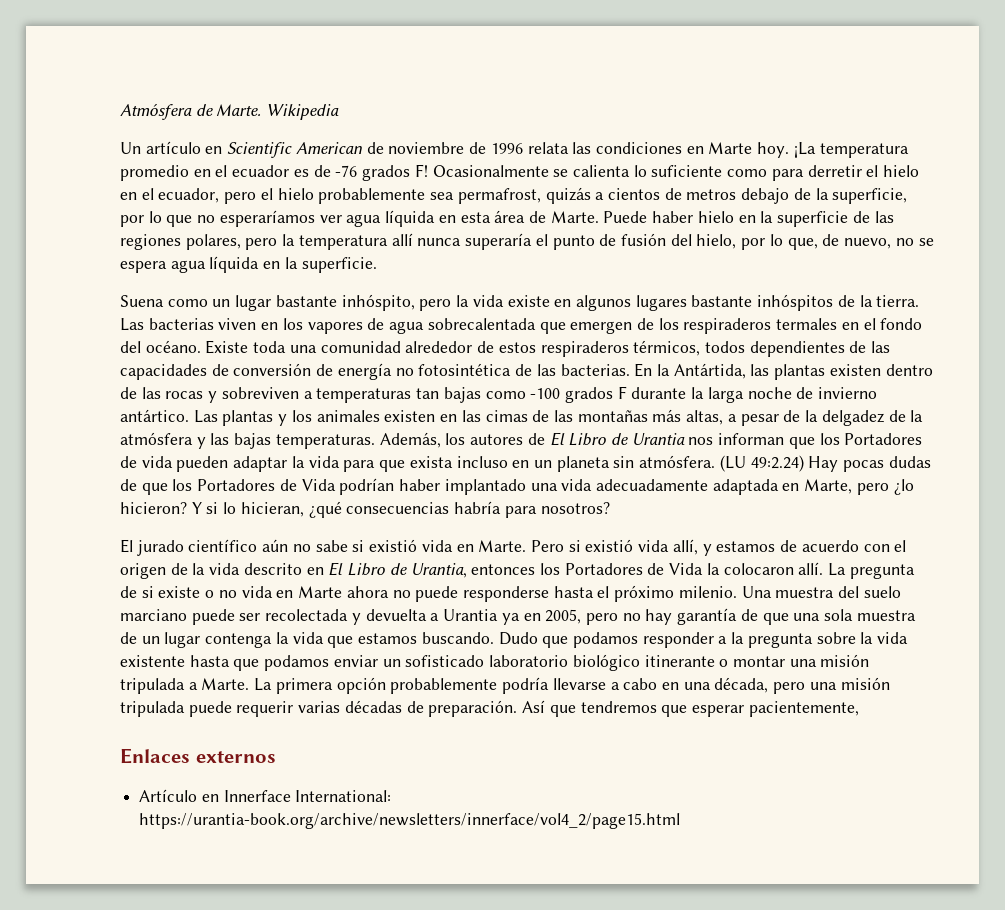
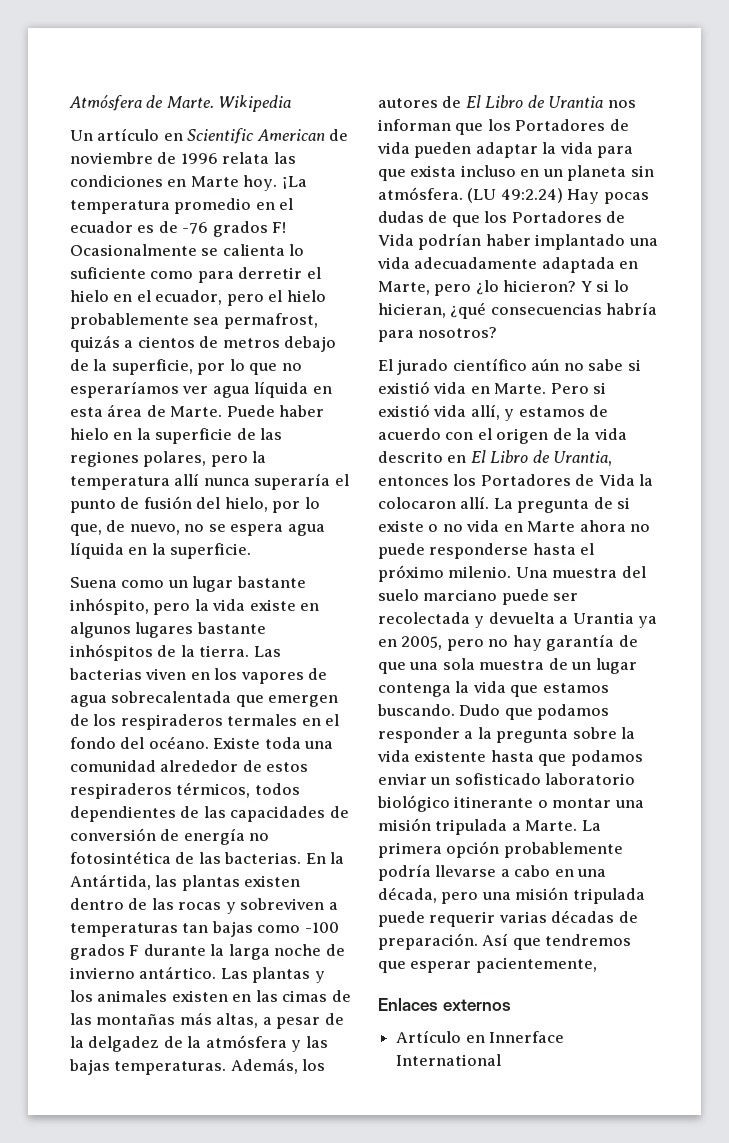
[295,790,392,802] [139,813,681,829] International: https://urantia-book.org/archive/newsletters/innerface/vol4_2/page15.html -> [396,1054,502,1066] International

